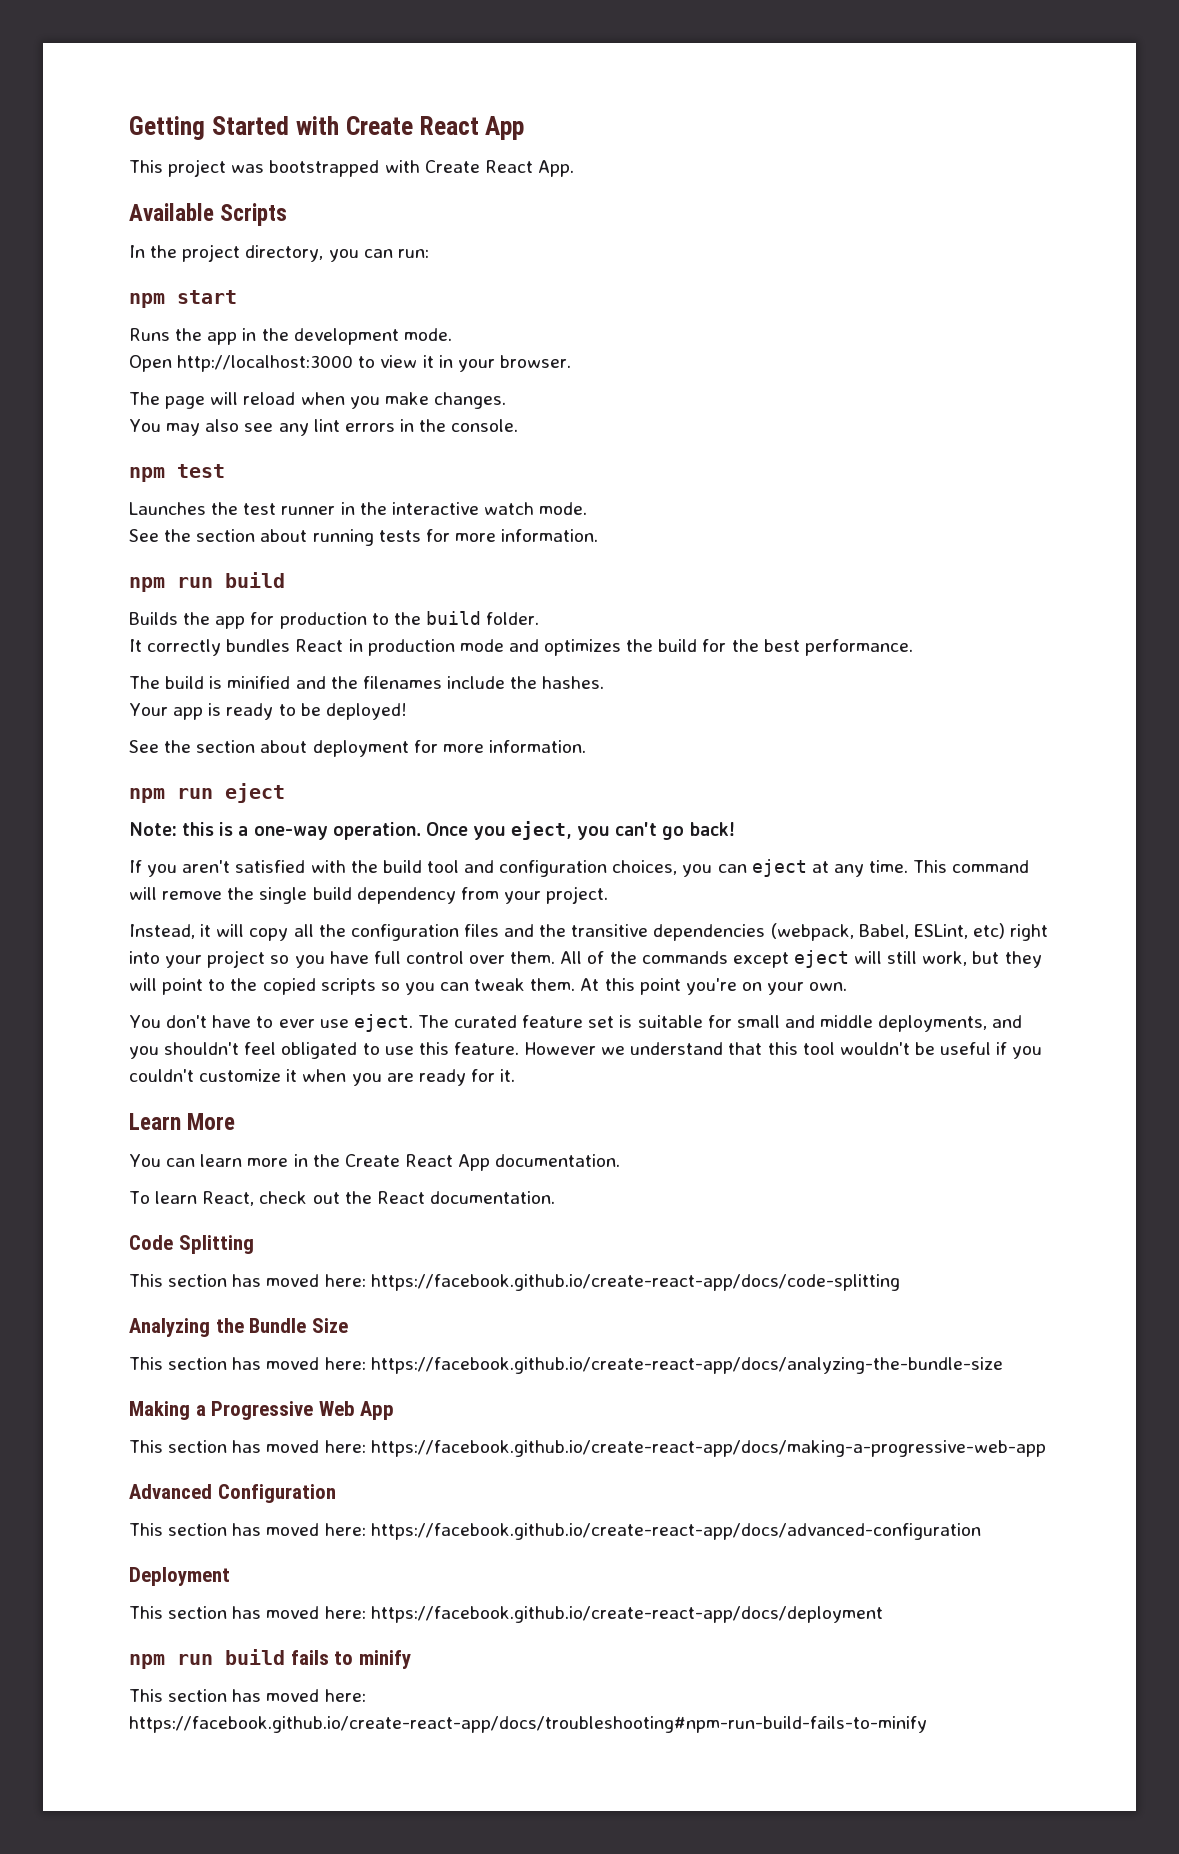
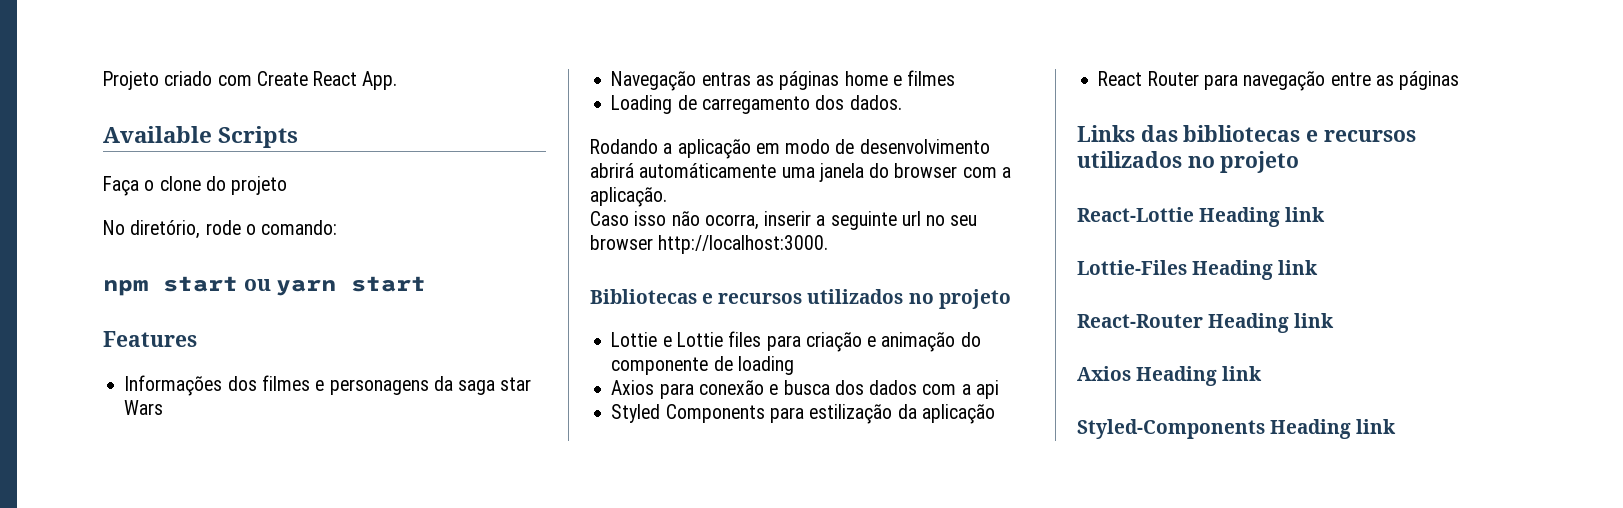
[129,116,525,140] [129,159,420,177] Getting Started with Create React App // This project was bootstrapped with -> [103,71,252,90] Projeto criado com
[129,244,429,262] [129,290,237,308] [129,328,452,345] [129,355,571,372] [129,392,506,409] [129,419,519,436] [129,464,225,482] [129,502,588,515] [129,529,599,546] [129,572,285,592] [129,611,540,629] [129,639,913,656] [129,676,605,689] [129,703,407,720] [129,740,586,757] [129,783,285,803] [129,821,735,840] [129,859,1030,877] [129,886,609,904] [129,923,1049,941] [129,950,1042,968] [129,978,848,995] [129,1014,1023,1032] [129,1042,1043,1059] [129,1069,516,1086] [129,1113,236,1130] [129,1154,621,1171] [129,1191,555,1206] [129,1235,254,1254] [129,1274,900,1291] [129,1318,348,1337] [129,1357,1003,1374] [129,1401,395,1420] [129,1440,1046,1457] [129,1484,336,1503] [129,1523,981,1540] [129,1567,230,1586] [129,1606,883,1623] [129,1649,411,1669] [129,1689,366,1702] [129,1716,927,1733] In the project directory, you can run: // npm start // Runs the app in the development mode. // Open http://localhost:3000 to view it in your browser. // The page will reload when you make changes. // You may also see any lint errors in the console. // npm test // Launches the test runner in the interactive watch mode. // See the section about running tests for more information. // npm run build // Builds the app for production to the build folder. // It correctly bundles React in production mode and optimizes the build for the best performance. // The build is minified and the filenames include the hashes. // Your app is ready to be deployed! // See the section about deployment for more information. // npm run eject // Note: this is a one-way operation. Once you eject, you can't go back! // If you aren't satisfied with the build tool and configuration choices, you can eject at any time. This command will remove the single build dependency from your project. // Instead, it will copy all the configuration files and the transitive dependencies (webpack, Babel, ESLint, etc) right into your project so you have full control over them. All of the commands except eject will still work, but they will point to the copied scripts so you can tweak them. At this point you're on your own. // You don't have to ever use eject. The curated feature set is suitable for small and middle deployments, and you shouldn't feel obligated to use this feature. However we understand that this tool wouldn't be useful if you couldn't customize it when you are ready for it. // Learn More // You can learn more in the Create React App documentation. // To learn React, check out the React documentation. // Code Splitting // This section has moved here: https://facebook.github.io/create-react-app/docs/code-splitting // Analyzing the Bundle Size // This section has moved here: https://facebook.github.io/create-react-app/docs/analyzing-the-bundle-size // Making a Progressive Web App // This section has moved here: https://facebook.github.io/create-react-app/docs/making-a-progressive-web-app // Advanced Configuration // This section has moved here: https://facebook.github.io/create-react-app/docs/advanced-configuration // Deployment // This section has moved here: https://facebook.github.io/create-react-app/docs/deployment // npm run build fails to minify // This section has moved here: https://facebook.github.io/create-react-app/docs/troubleshooting#npm-run-build-fails-to-minify -> [103,176,288,196] [103,220,338,239] [103,276,427,296] [103,331,197,347] [124,375,532,396] [124,400,164,415] [611,70,956,91] [611,95,902,114] [590,139,990,159] [590,163,1011,182] [590,187,667,207] [590,211,978,230] [590,235,829,254] [590,289,1011,309] [611,331,981,352] [611,356,794,375] [611,380,999,399] [611,404,995,424] [1098,71,1460,91] [1077,125,1416,142] [1077,151,1300,173] [1077,207,1326,227] [1077,260,1319,280] [1077,313,1335,333] [1077,366,1263,386] [1077,419,1397,439] Faça o clone do projeto // No diretório, rode o comando: // npm start ou yarn start // Features // Informações dos filmes e personagens da saga star Wars // Navegação entras as páginas home e filmes // Loading de carregamento dos dados. // Rodando a aplicação em modo de desenvolvimento abrirá automáticamente uma janela do browser com a aplicação. // Caso isso não ocorra, inserir a seguinte url no seu browser http://localhost:3000. // Bibliotecas e recursos utilizados no projeto // Lottie e Lottie files para criação e animação do componente de loading // Axios para conexão e busca dos dados com a api // Styled Components para estilização da aplicação // React Router para navegação entre as páginas // Links das bibliotecas e recursos utilizados no projeto // React-Lottie Heading link // Lottie-Files Heading link // React-Router Heading link // Axios Heading link // Styled-Components Heading link

